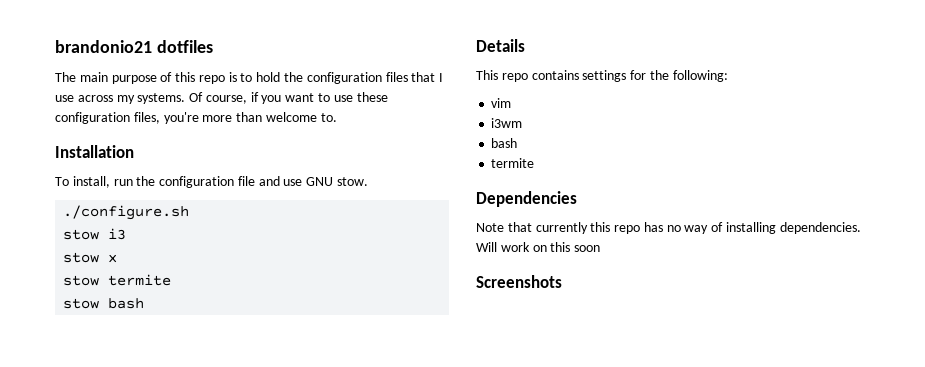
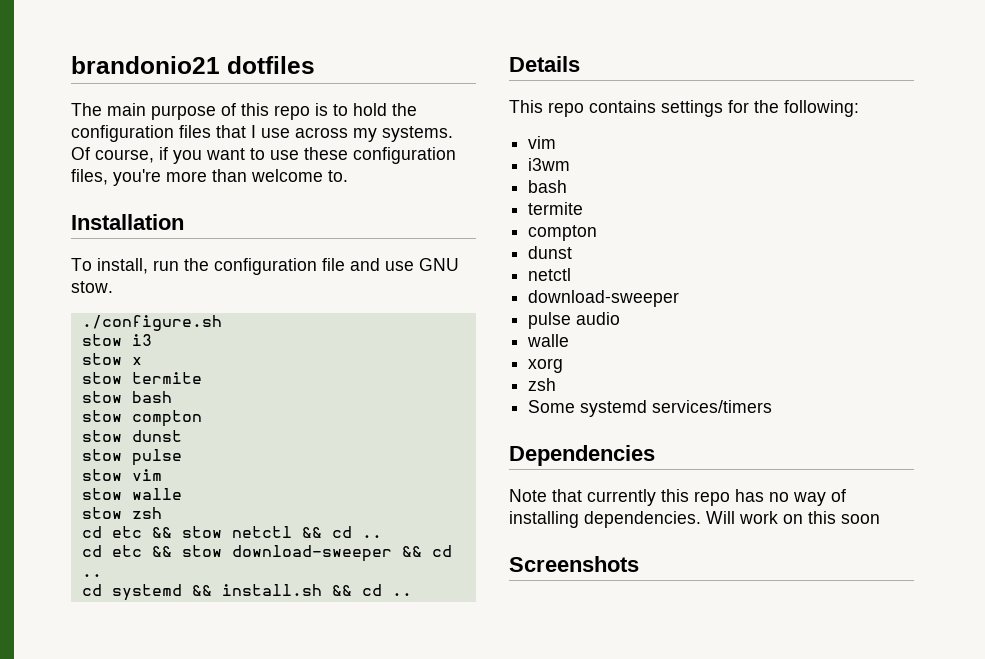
(145, 303) none -> [81,410,202,427] [81,430,182,442] [81,449,182,466] [81,469,162,481] [81,488,182,500] [81,507,162,519] [81,526,382,538] [81,545,452,562] [81,574,102,577] [81,584,412,601] // stow compton // stow dunst // stow pulse // stow vim // stow walle // stow zsh // cd etc && stow netctl && cd .. // cd etc && stow download-sweeper && cd .. // cd systemd && install.sh && cd ..
(535, 163) none -> [528,225,598,241] [528,246,573,259] [528,268,572,281] [528,290,680,307] [528,312,621,329] [527,334,570,347] [528,358,564,373] [528,378,557,391] [528,400,773,417] // compton // dunst // netctl // download-sweeper // pulse audio // walle // xorg // zsh // Some systemd services/timers

